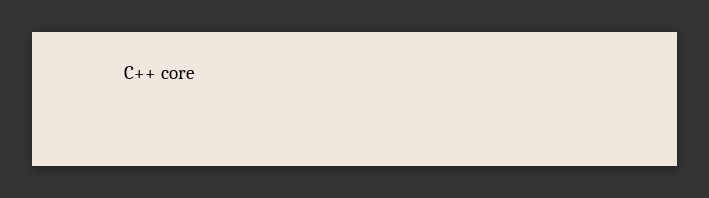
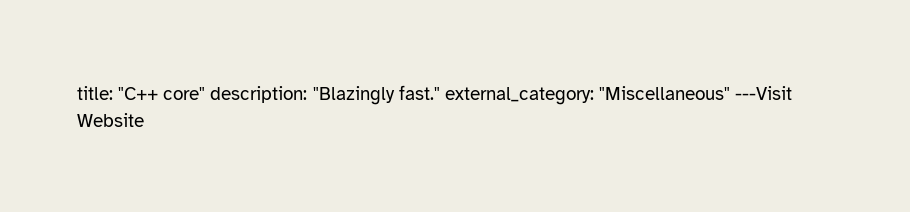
[124,66,195,79] C++ core -> [77,85,793,105] [77,113,144,127] title: "C++ core" description: "Blazingly fast." external_category: "Miscellaneous" ---Visit Website

